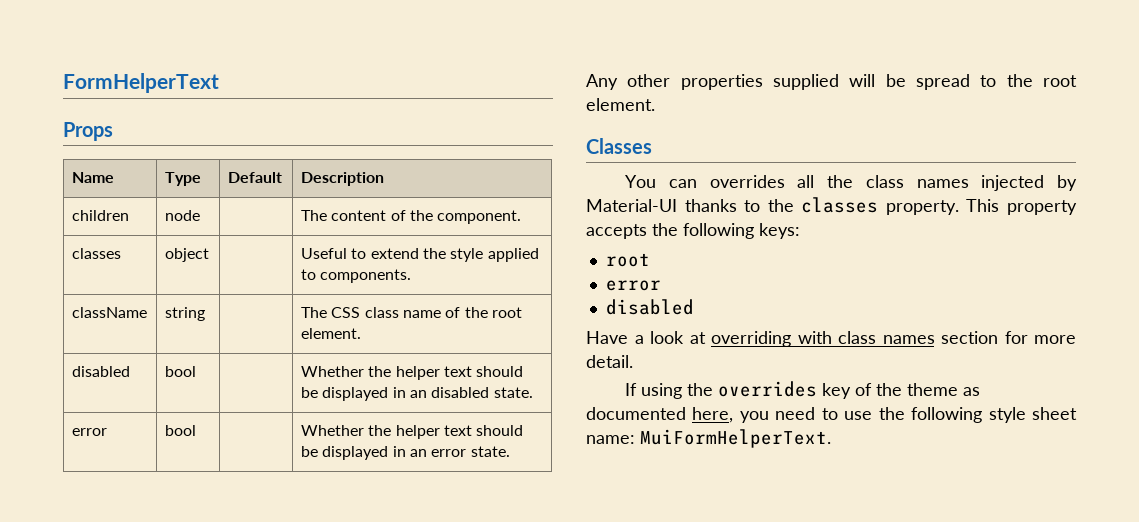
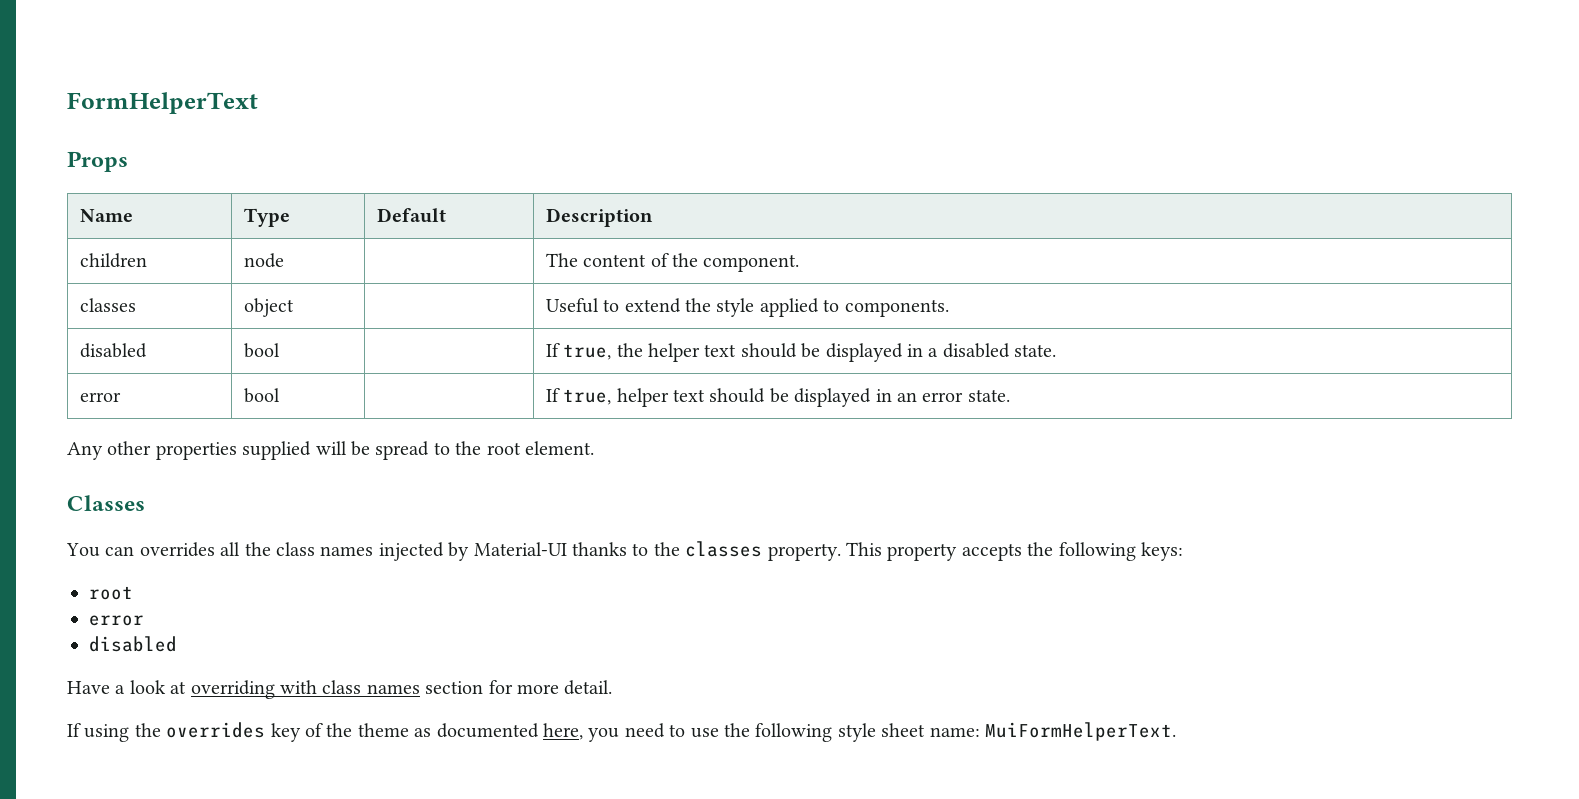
[71,307,147,318] [164,307,205,321] [300,307,522,318] [300,328,361,339] // className | string | | The CSS class name of the root element. -> (949, 308) none
[300,366,524,380] [300,387,427,401] Whether the helper text should be displayed in an -> [545,343,939,362] If true, the helper text should be displayed in a
[300,425,392,436] Whether the -> [545,388,612,405] If true,

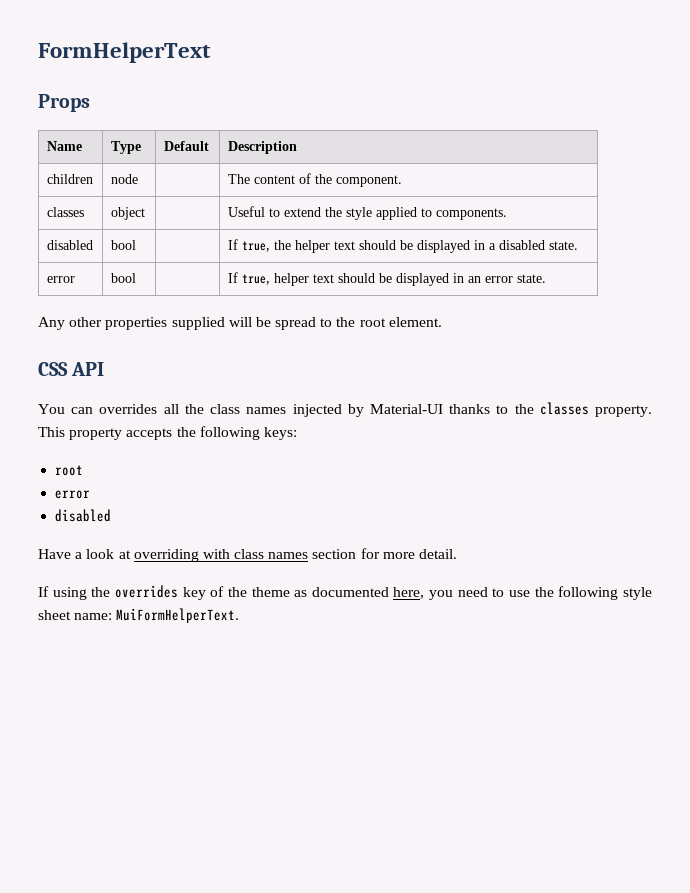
[67,495,145,511] Classes -> [38,362,105,376] CSS API

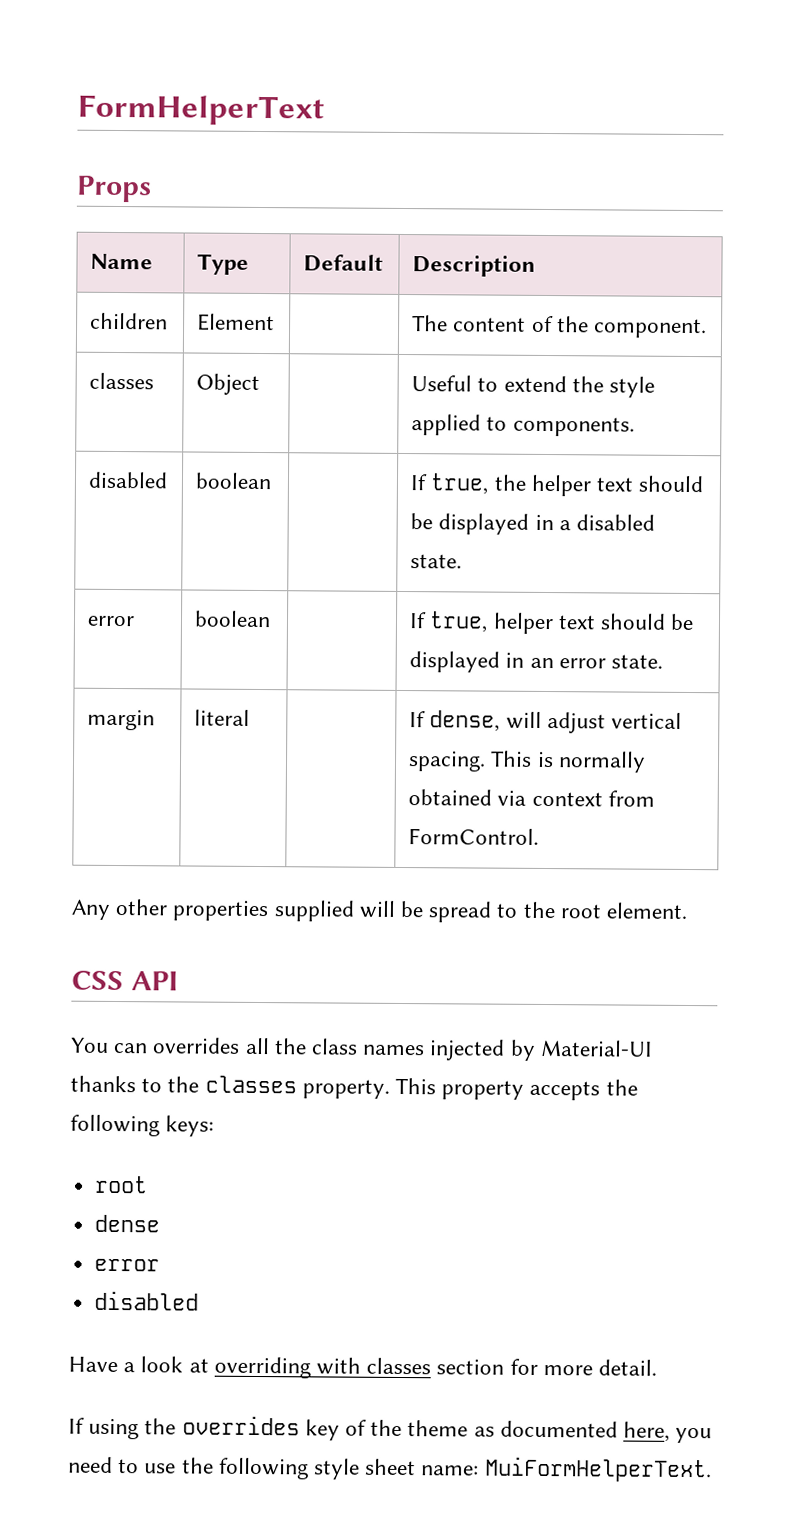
[110,174,138,184] node -> [197,313,276,332] Element
[110,207,145,220] object -> [196,373,261,396] Object
[110,240,136,250] bool -> [195,472,273,490] boolean
[110,273,136,283] bool -> [194,610,272,628] boolean
(546, 278) none -> [87,709,156,731] [194,709,251,726] [409,710,683,734] [408,750,646,773] [408,789,655,807] [408,828,540,845] // margin | literal | | If dense, will adjust vertical spacing. This is normally obtained via context from FormControl.
(84, 470) none -> [94,1214,161,1233] // dense
[234,549,309,559] class names -> [366,1357,432,1375] classes

